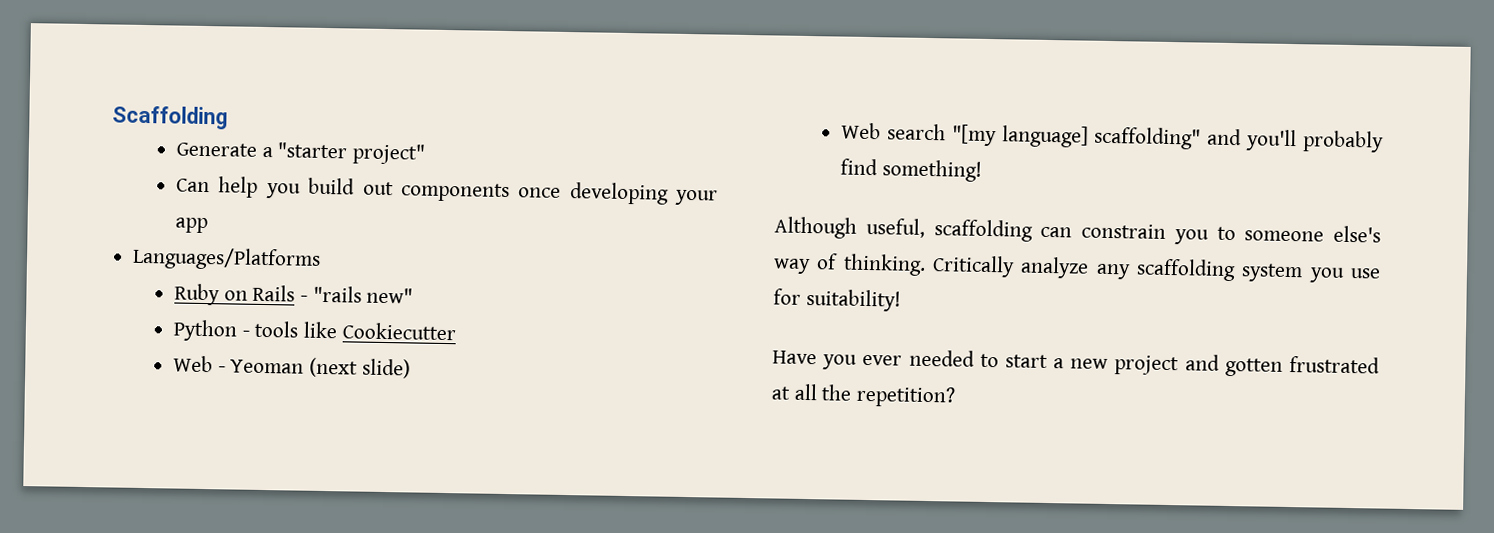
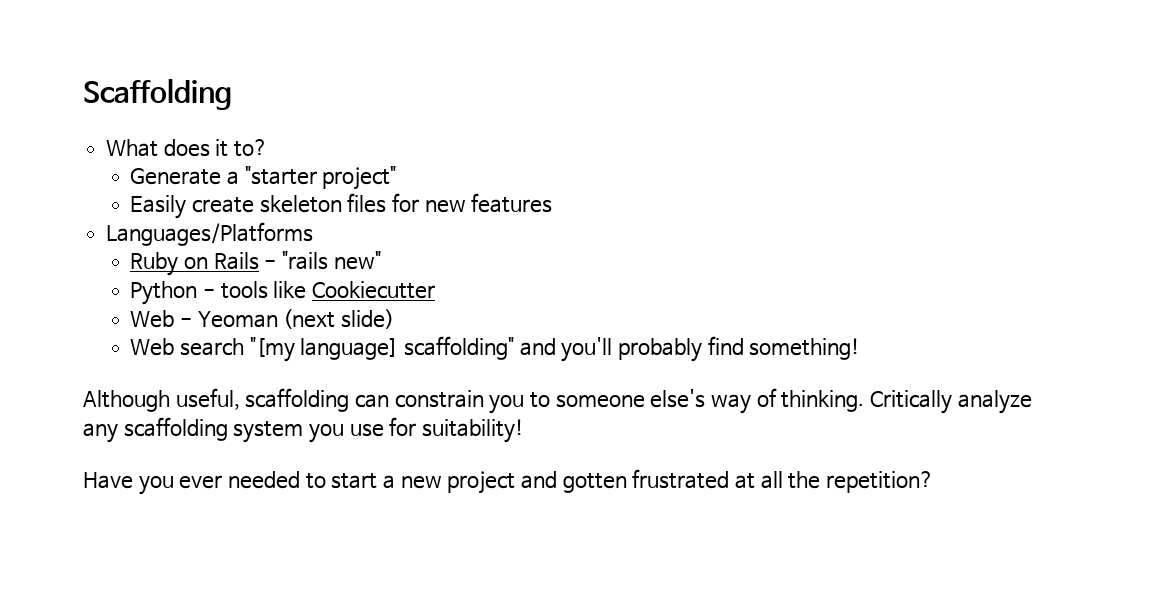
(228, 117) none -> [106,139,269,157] // What does it to?
[176,176,718,206] [175,217,209,234] Can help you build out components once developing your app -> [130,193,553,219] Easily create skeleton files for new features

